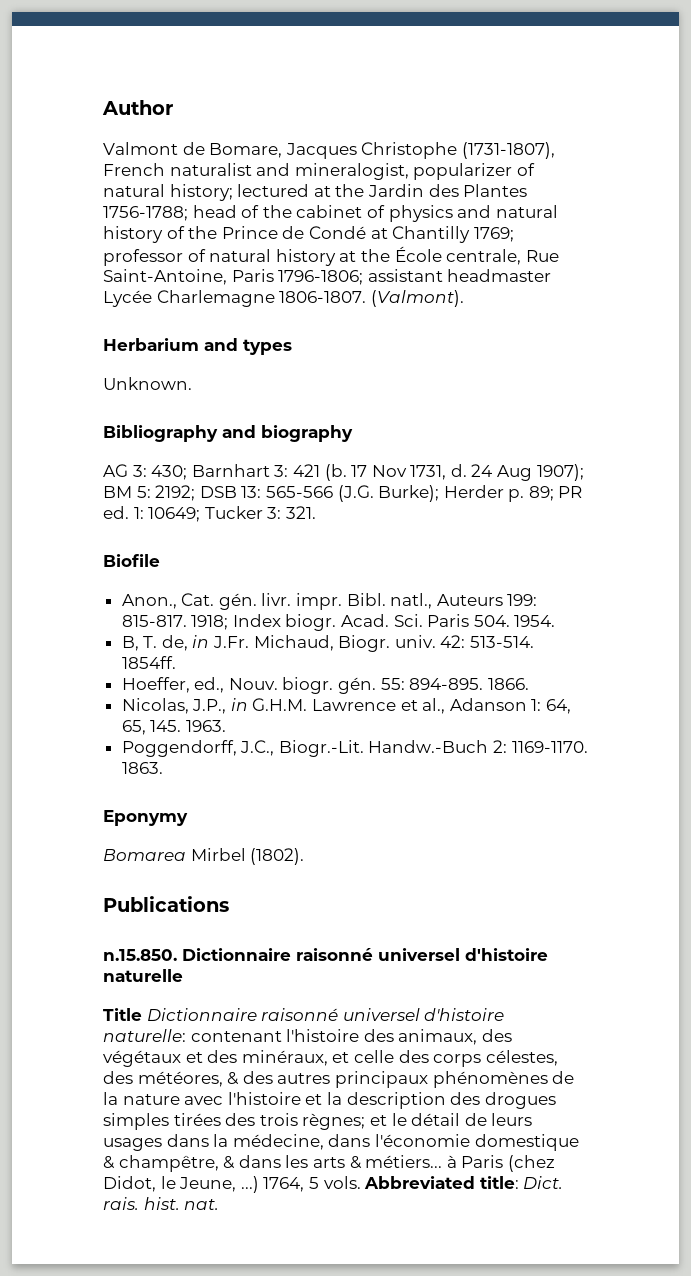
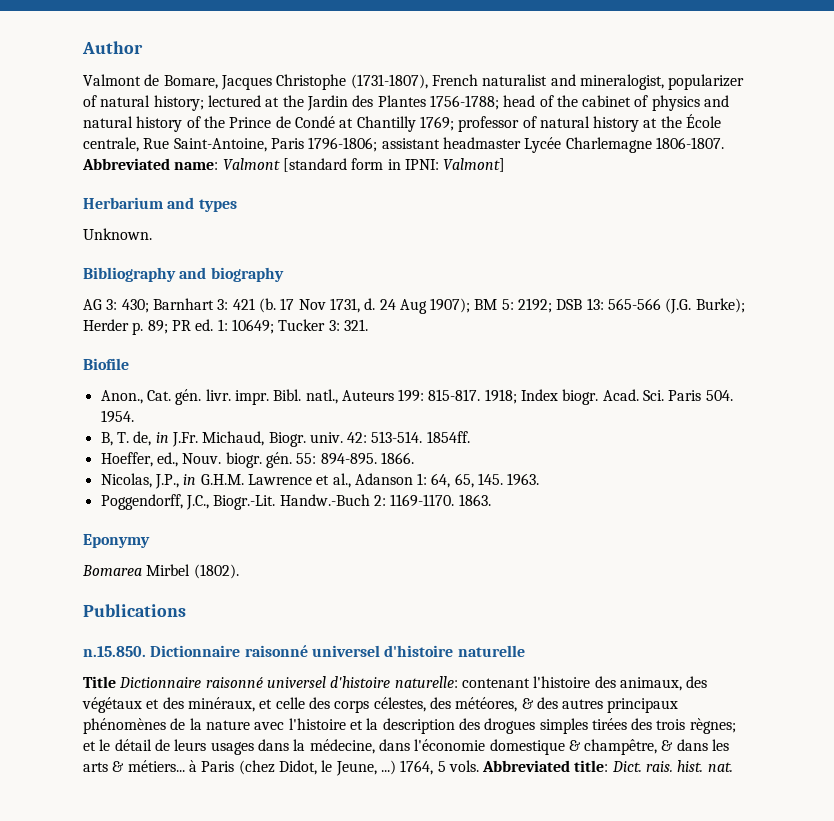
[370,290,464,307] (Valmont). -> [82,158,506,172] Abbreviated name: Valmont [standard form in IPNI: Valmont]

